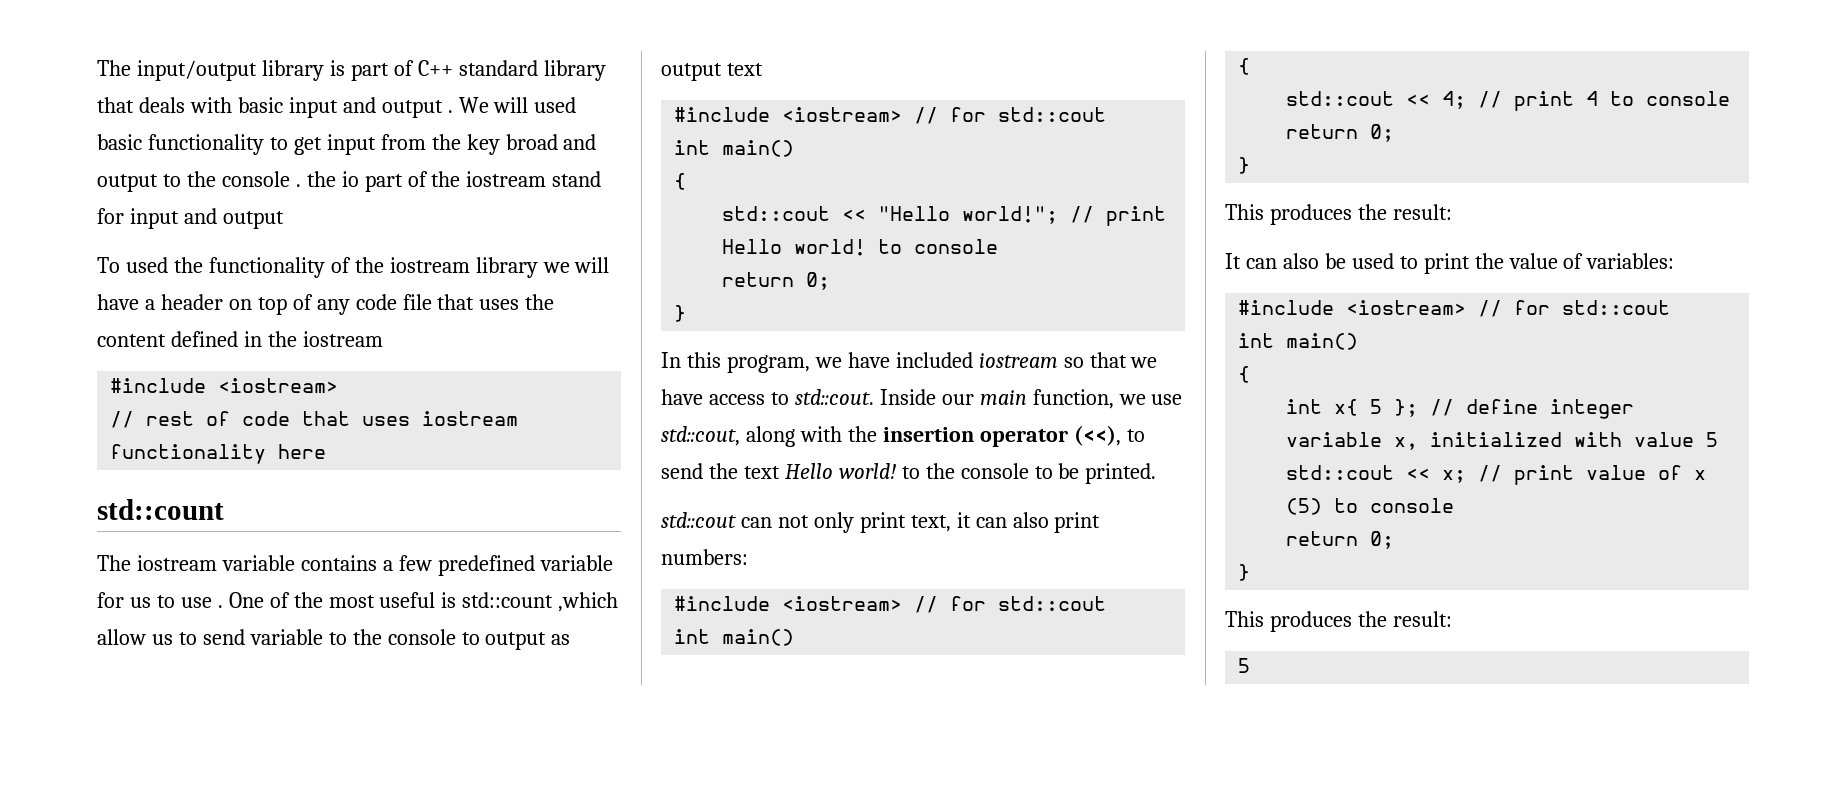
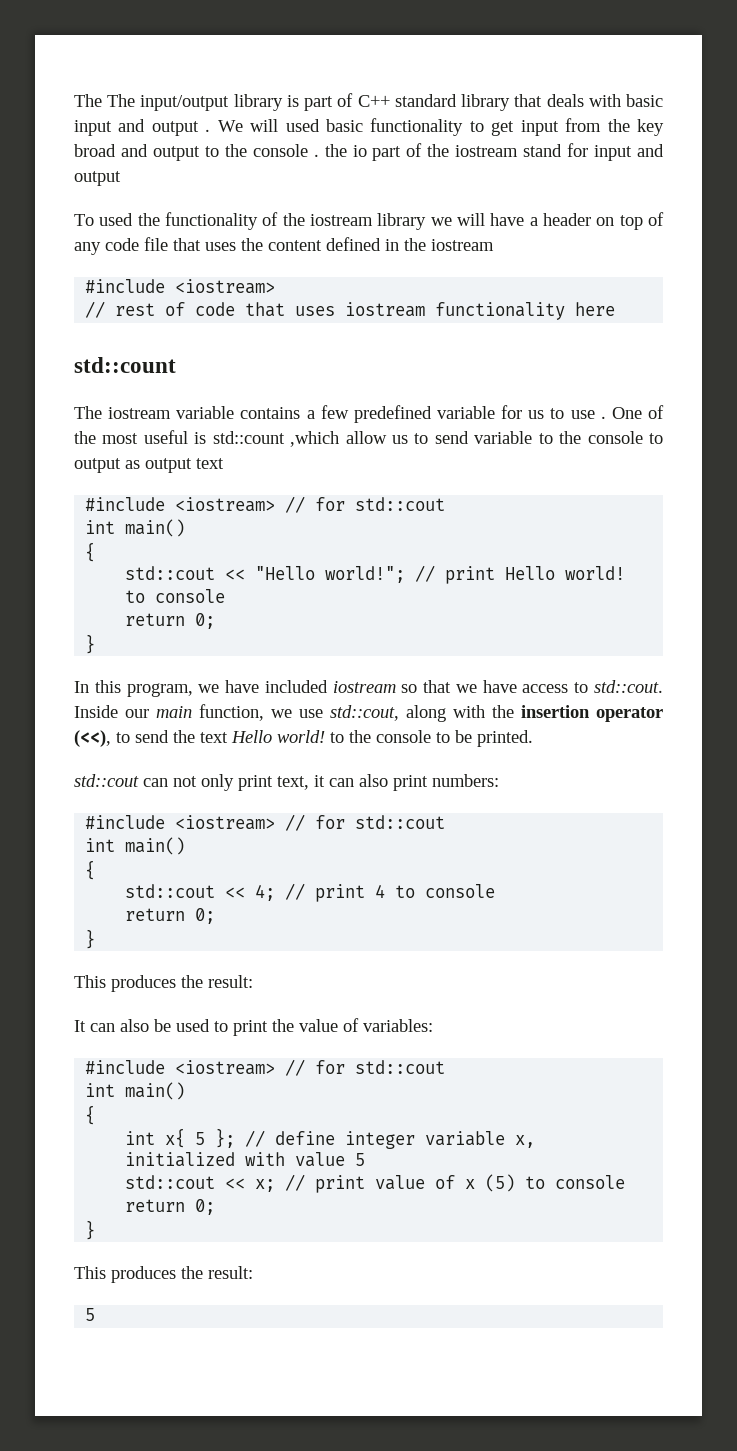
[97,60,131,76] The -> [74,94,136,107] The The

